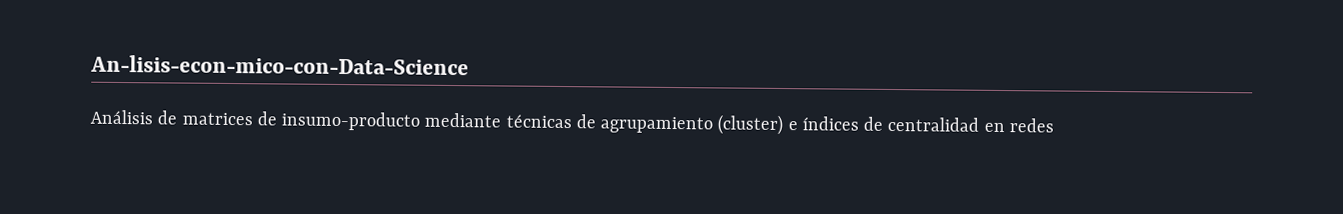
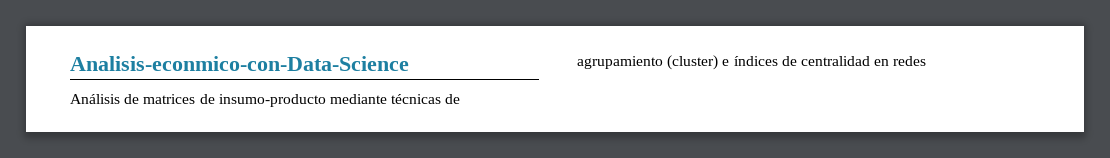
[90,54,469,76] An-lisis-econ-mico-con-Data-Science -> [70,56,409,71] Analisis-econmico-con-Data-Science

